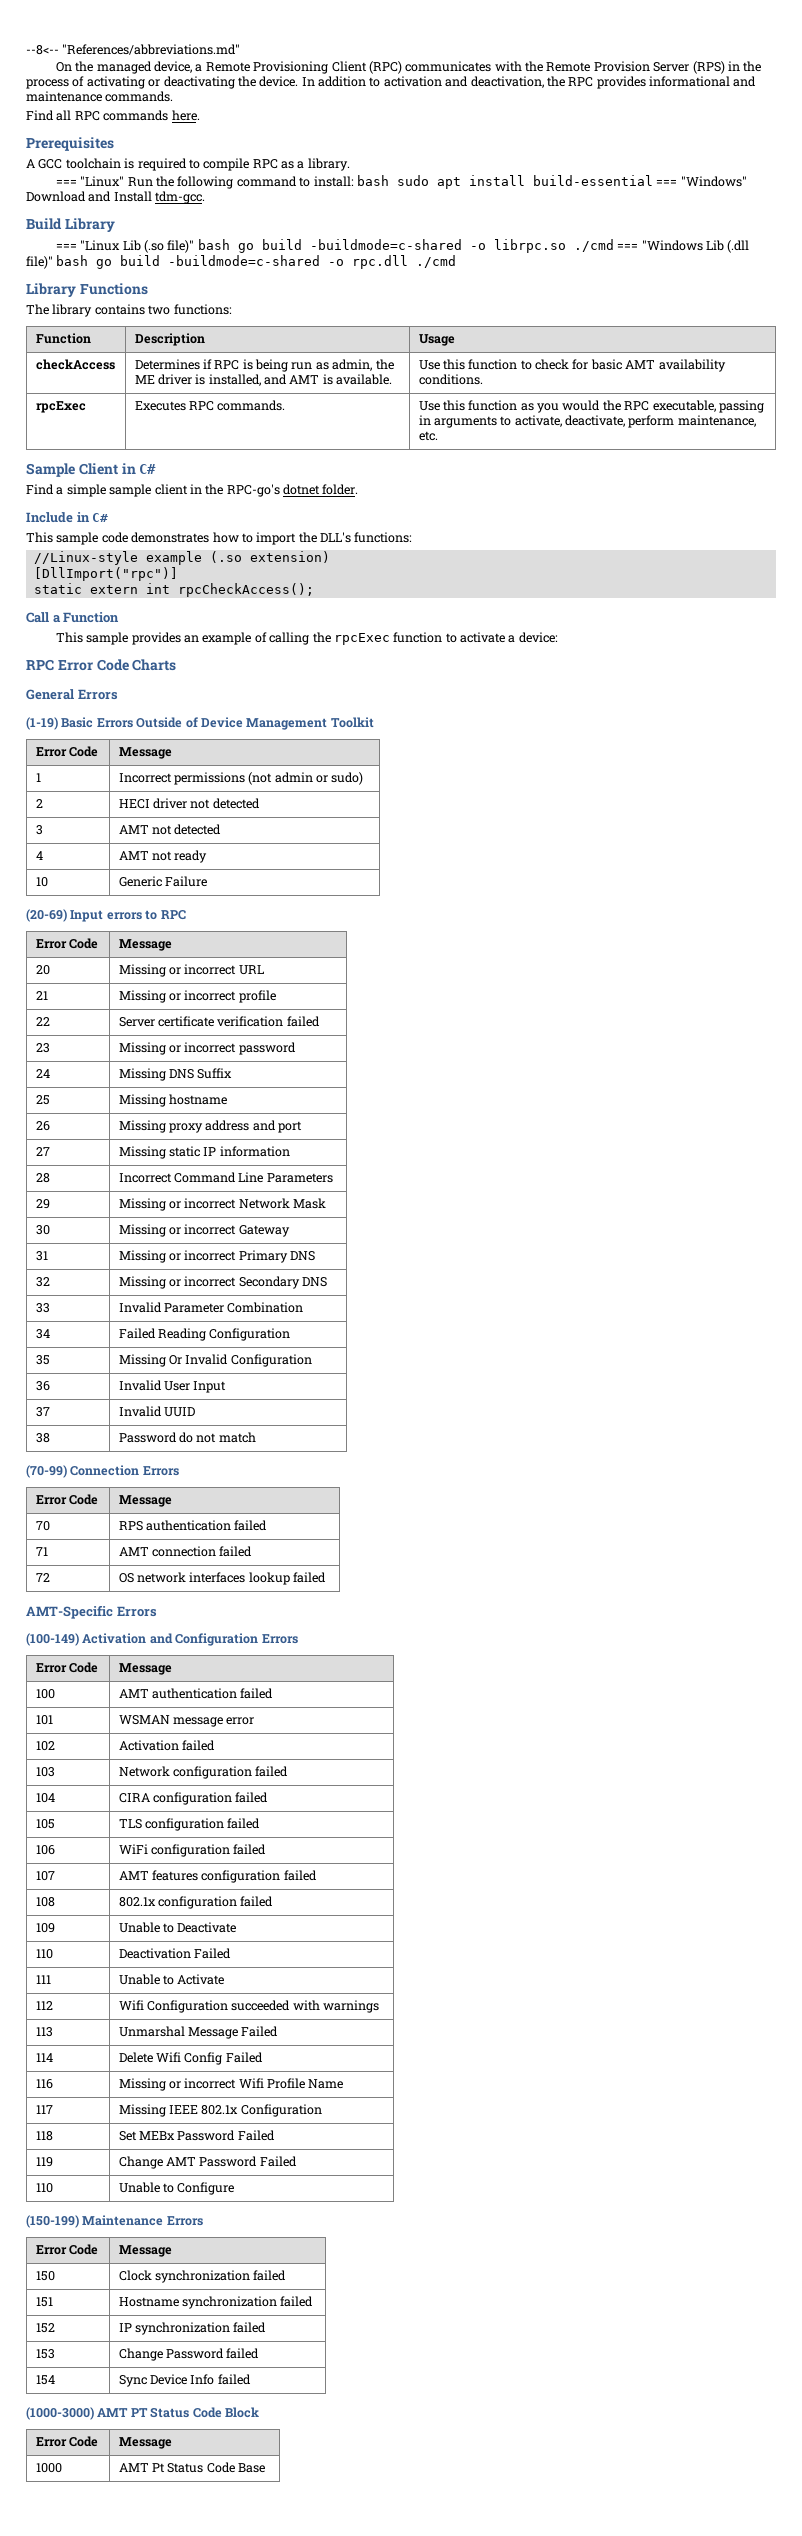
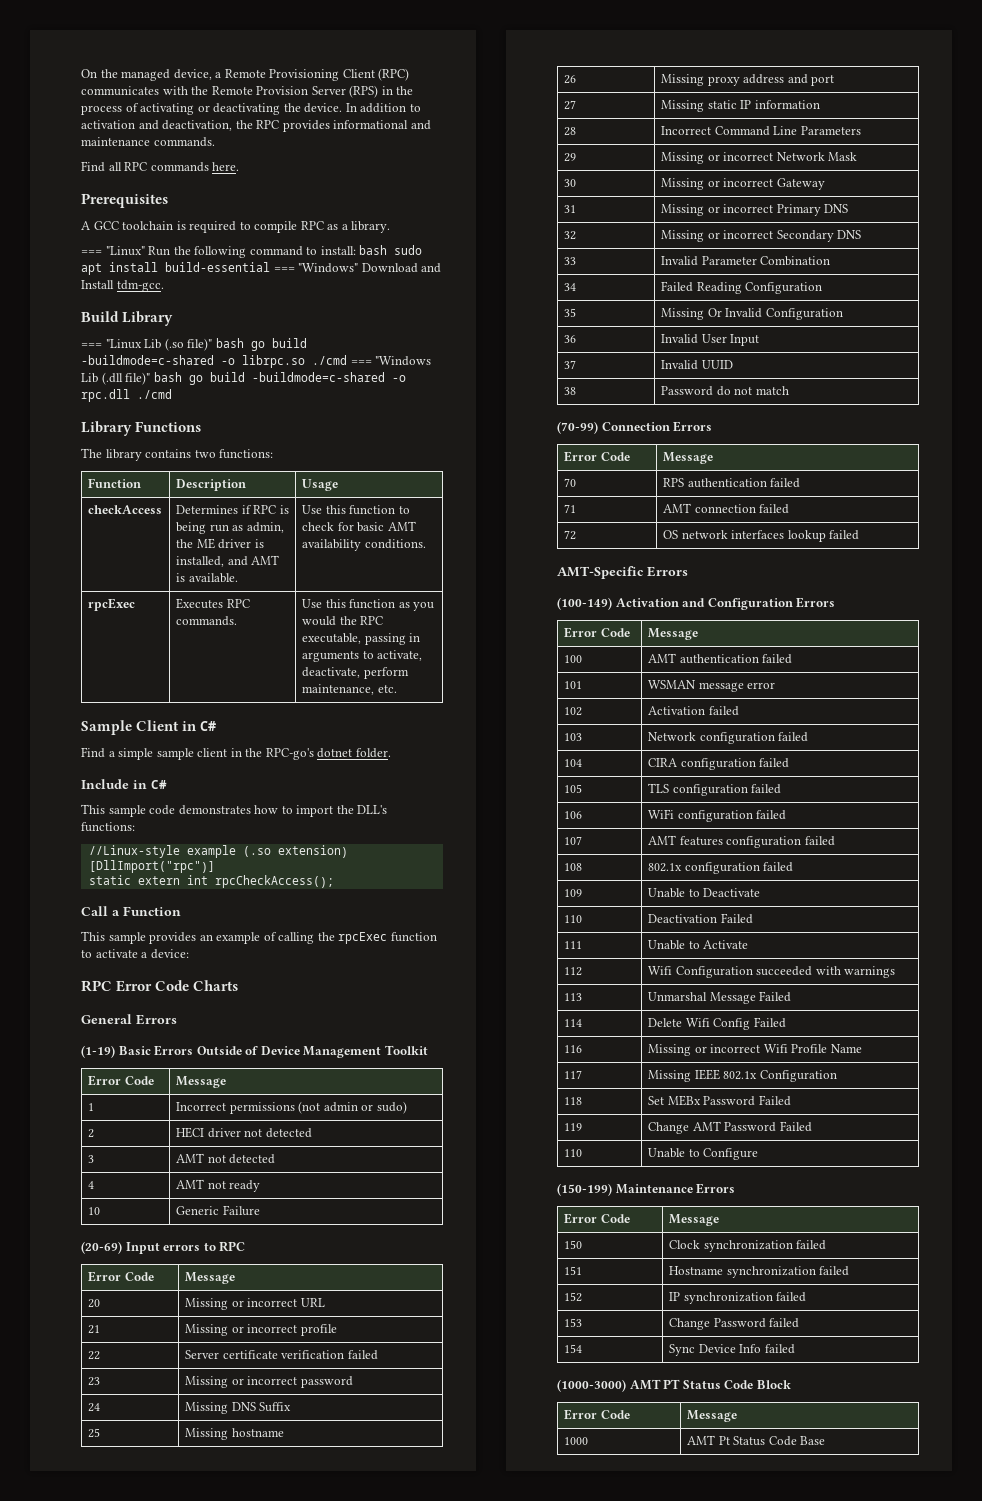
[26,44,241,55] --8<-- "References/abbreviations.md" // -> (81, 73) none

